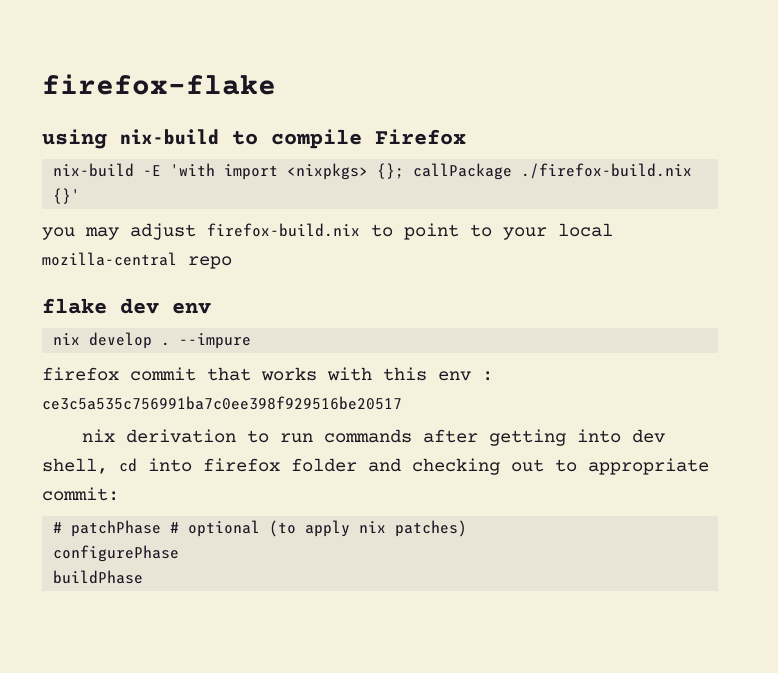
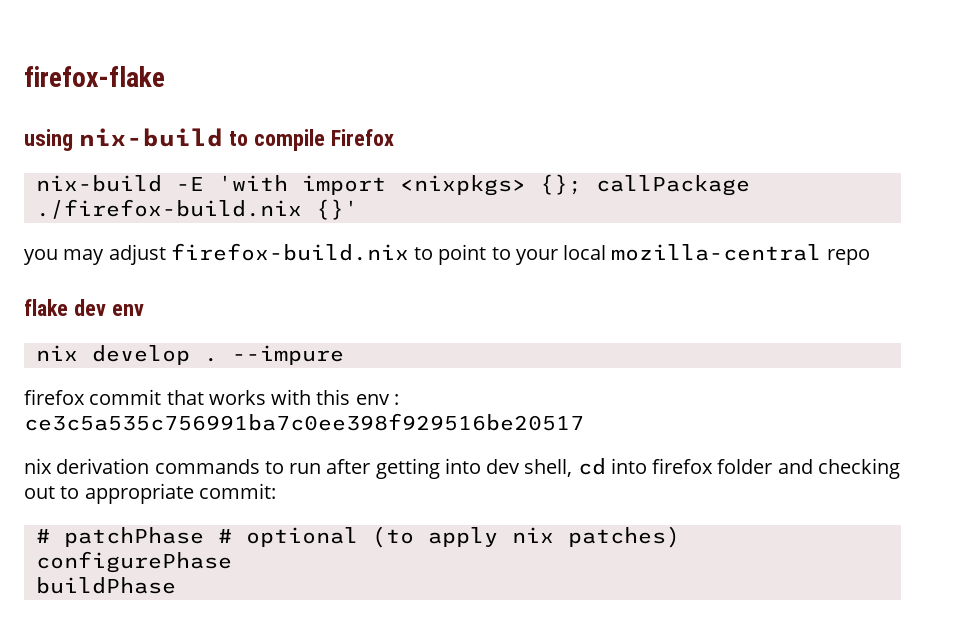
(236, 436) none -> [154,459,260,474] commands
[323,429,412,443] commands -> (322, 468) none

